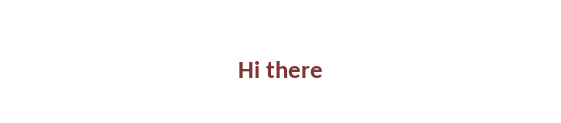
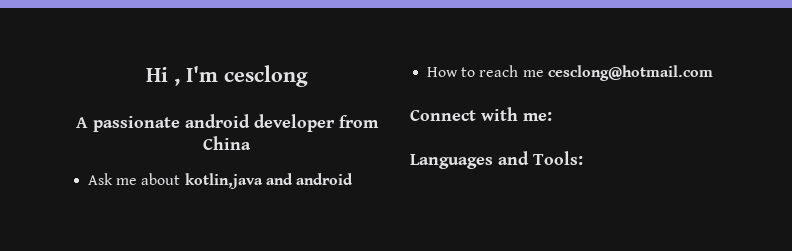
[266,61,324,78] there -> [173,65,308,87] [75,114,379,132] [203,136,251,150] [88,173,353,189] [427,65,713,81] [410,107,552,121] [410,151,583,169] , I'm cesclong // A passionate android developer from China // Ask me about kotlin,java and android // How to reach me cesclong@hotmail.com // Connect with me: // Languages and Tools:

